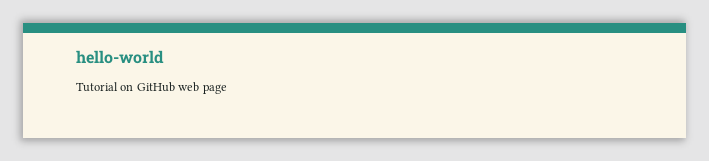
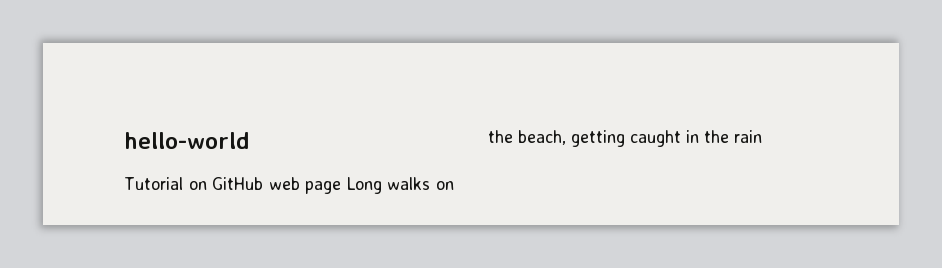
(227, 89) none -> [346,177,454,194] [488,130,762,147] Long walks on the beach, getting caught in the rain

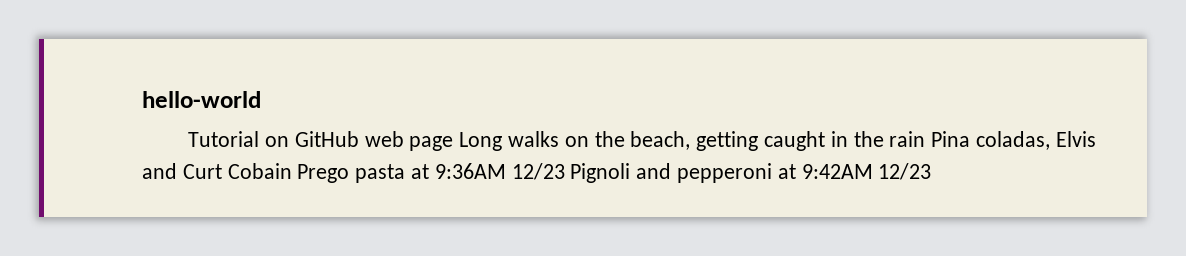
(762, 136) none -> [931,131,1096,150] [142,163,932,183] Pina coladas, Elvis and Curt Cobain Prego pasta at 9:36AM 12/23 Pignoli and pepperoni at 9:42AM 12/23

